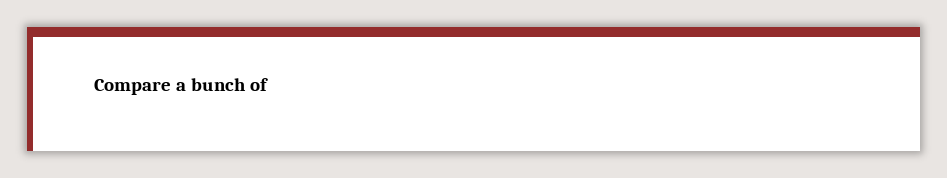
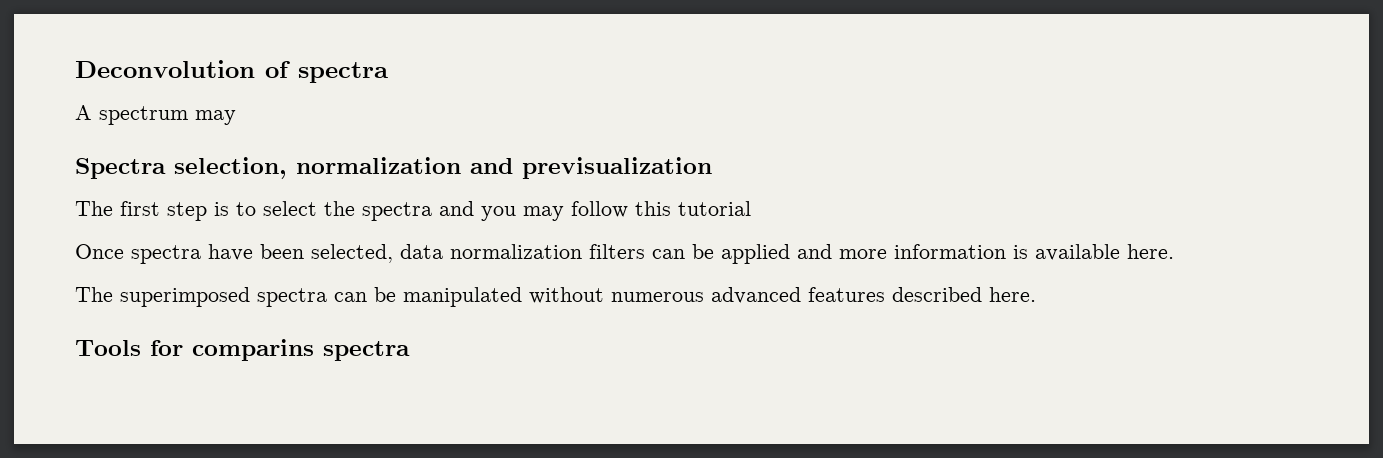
[94,78,268,95] Compare a bunch of -> [75,60,388,83] [75,105,236,125] [75,157,712,179] [75,201,751,221] [75,244,1174,264] [75,287,1036,307] [75,339,410,361] Deconvolution of spectra // A spectrum may // Spectra selection, normalization and previsualization // The first step is to select the spectra and you may follow this tutorial // Once spectra have been selected, data normalization filters can be applied and more information is available here. // The superimposed spectra can be manipulated without numerous advanced features described here. // Tools for comparins spectra

